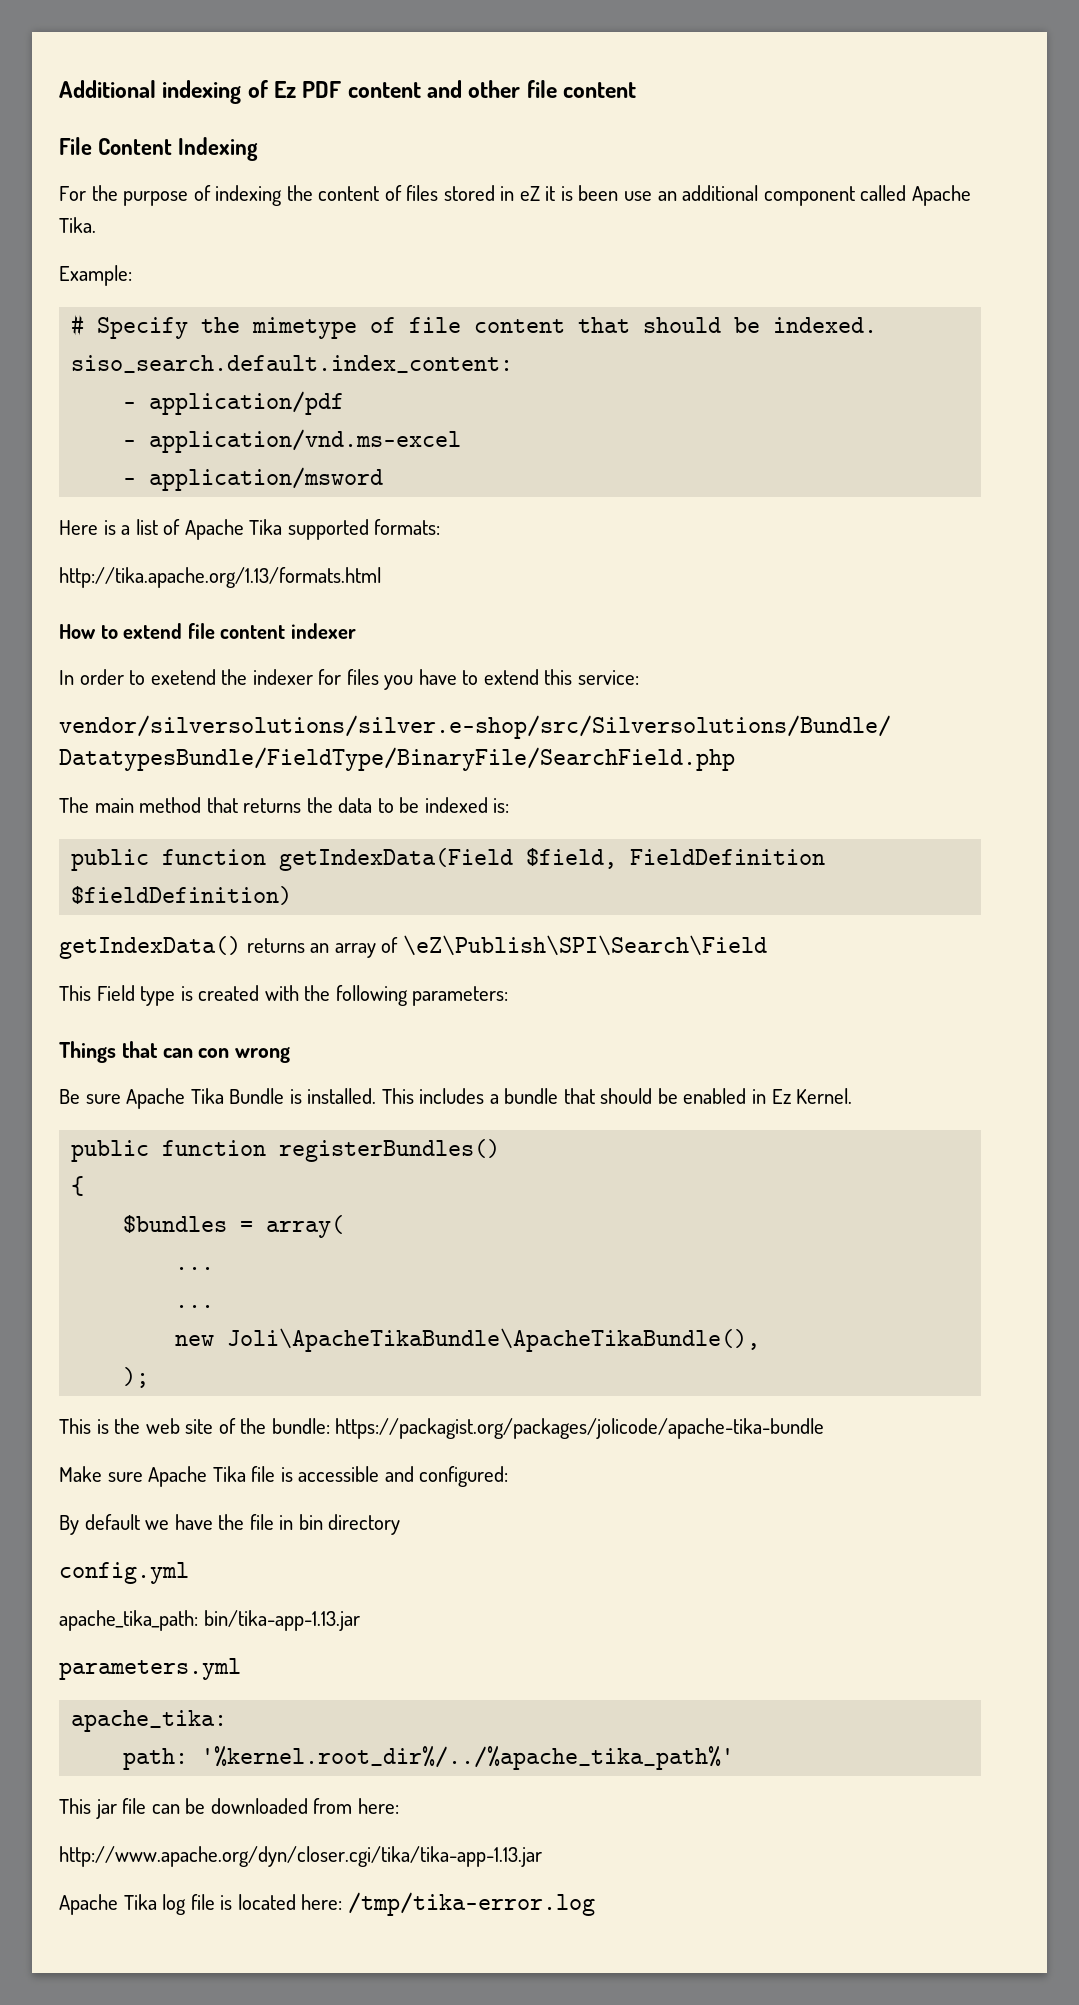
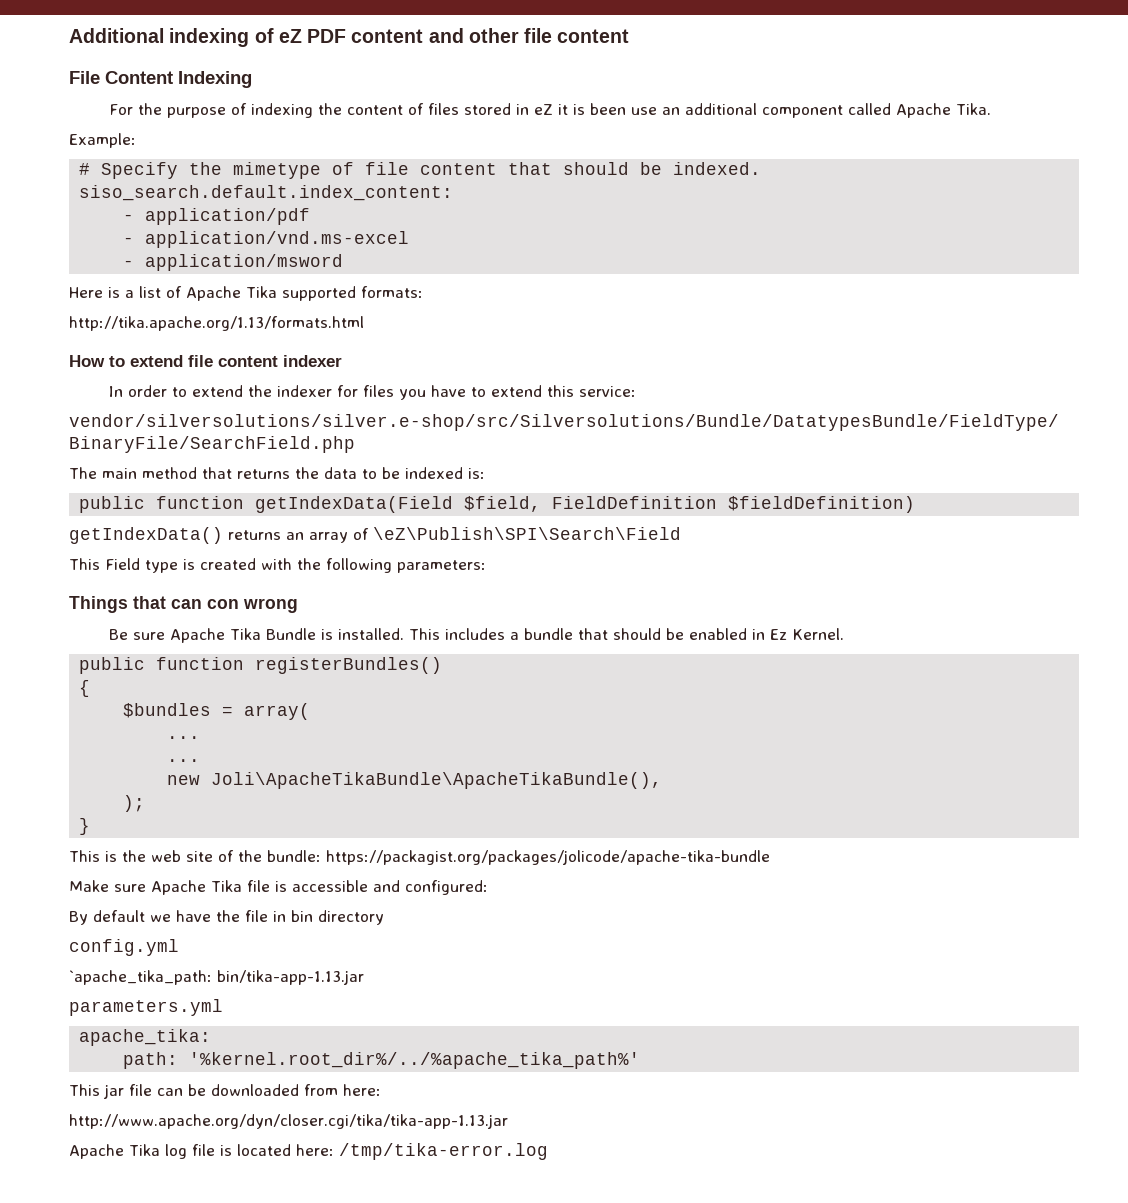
[274,81,297,98] Ez -> [278,29,302,43] eZ
[150,669,216,685] exetend -> [192,385,244,397] extend
(150, 1377) none -> [79,818,91,835] // }
[59,1610,198,1631] apache_tika_path: -> [69,970,212,985] `apache_tika_path:

